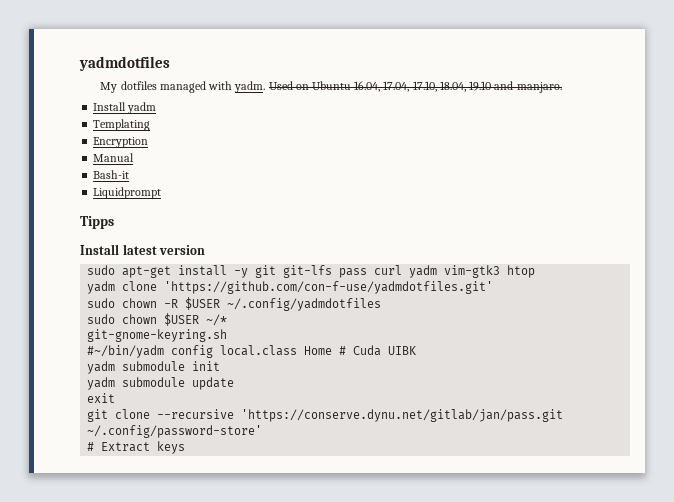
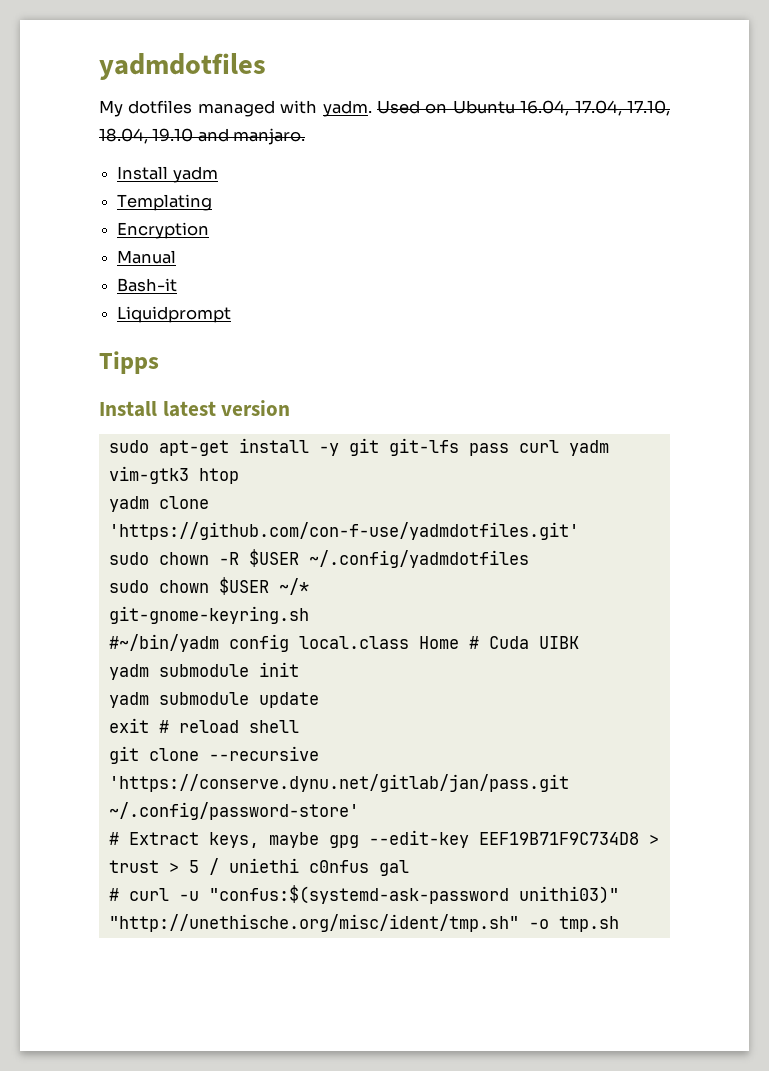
(116, 398) none -> [158,720,299,733] # reload shell
[157,441,186,454] keys -> [208,830,659,848] [108,858,409,876] [108,885,619,904] [108,914,619,932] keys, maybe gpg --edit-key EEF19B71F9C734D8 > trust > 5 / uniethi c0nfus gal // # curl -u "confus:$(systemd-ask-password unithi03)" "http://unethische.org/misc/ident/tmp.sh" -o tmp.sh

